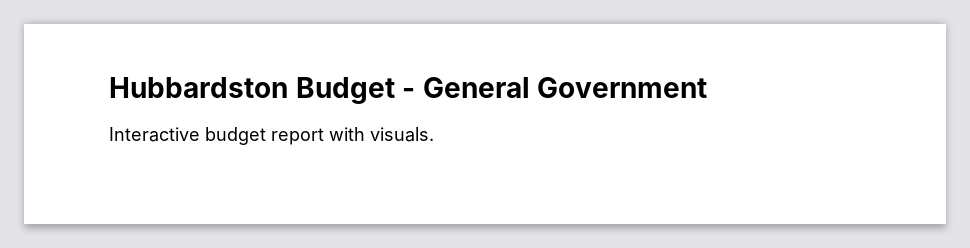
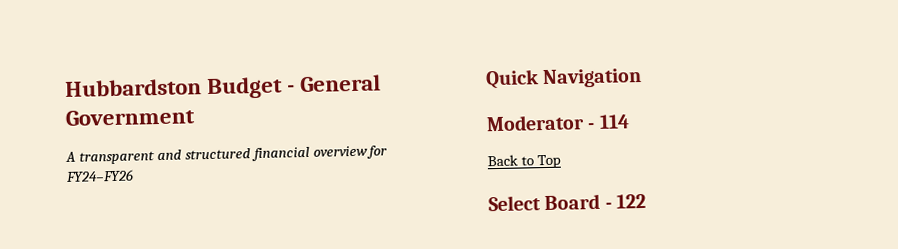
[109,127,434,145] Interactive budget report with visuals. -> [65,145,388,165] [65,169,134,182] [485,67,643,90] [486,114,630,132] [487,154,561,169] [488,193,646,212] A transparent and structured financial overview for FY24–FY26 // Quick Navigation // Moderator - 114 // Back to Top // Select Board - 122

